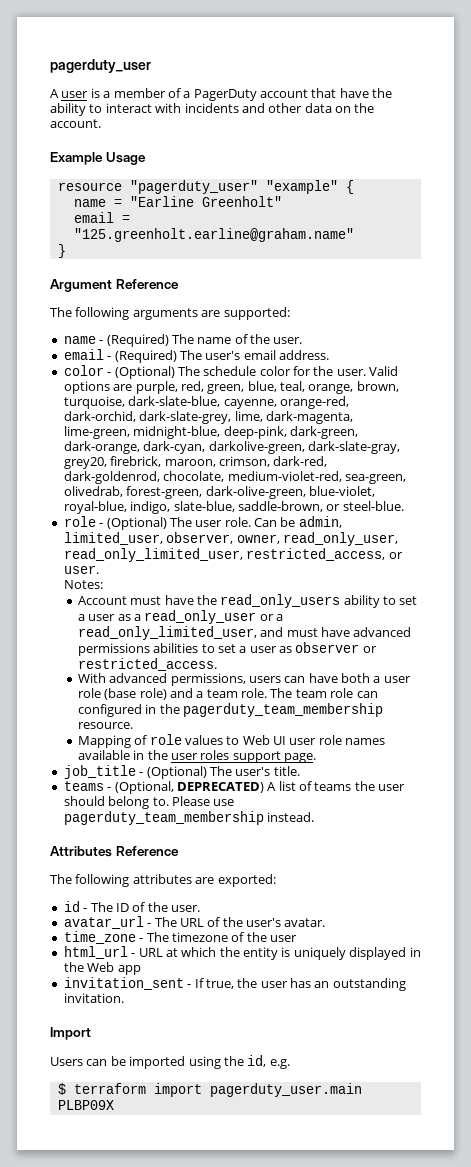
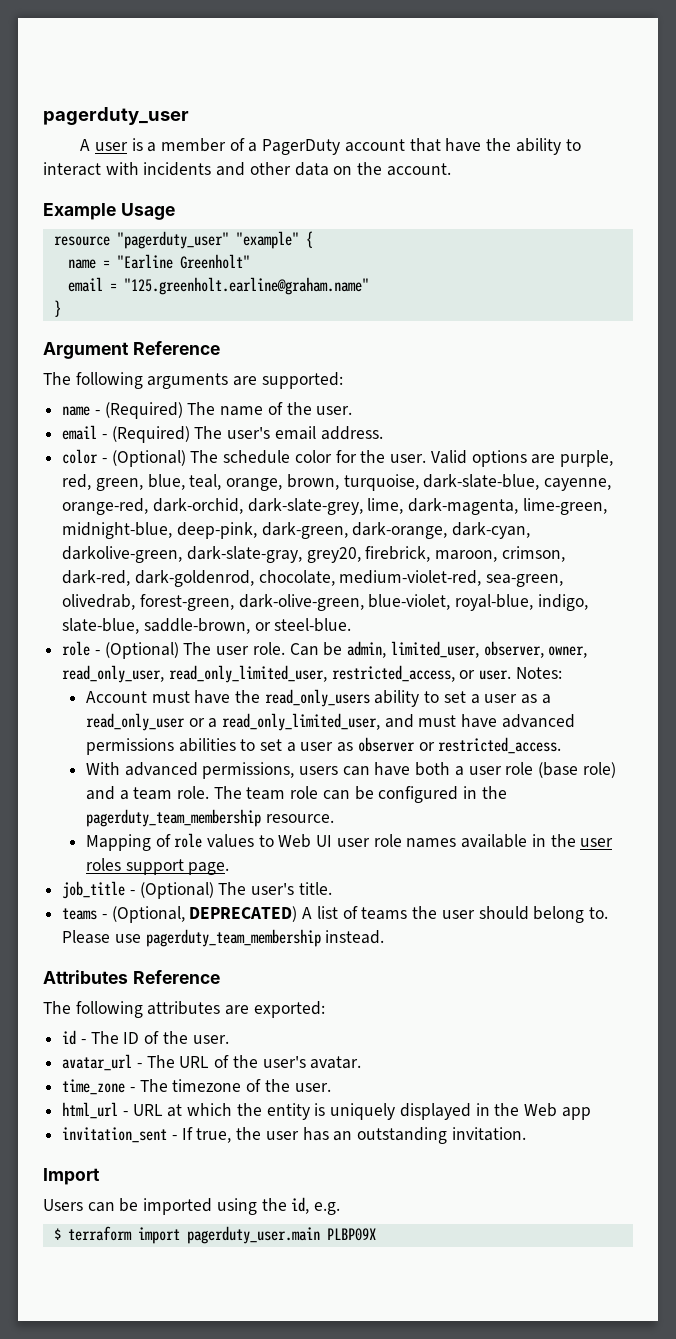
(99, 569) // -> (512, 675) none
(378, 694) none -> [354,786,374,800] be
[270,935,297,942] user -> [294,1083,331,1092] user.

